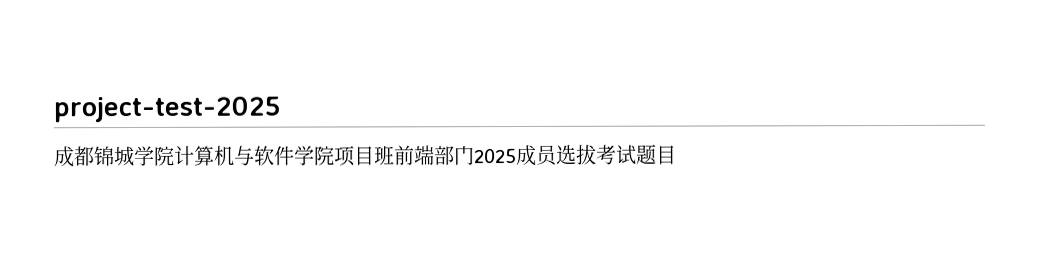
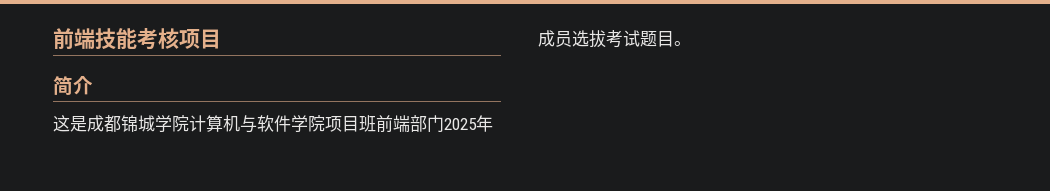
[53,96,281,123] project-test-2025 // -> [53,28,221,50] [53,76,93,95] [53,115,87,132] 前端技能考核项目 // 简介 // 这是
(517, 156) none -> [476,115,493,132] 年
(677, 155) none -> [674,41,691,46] 。

